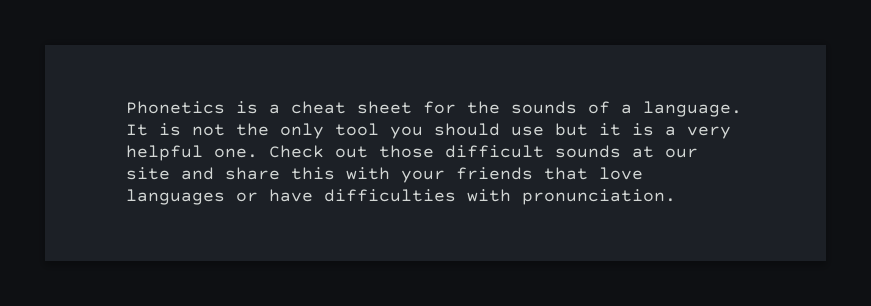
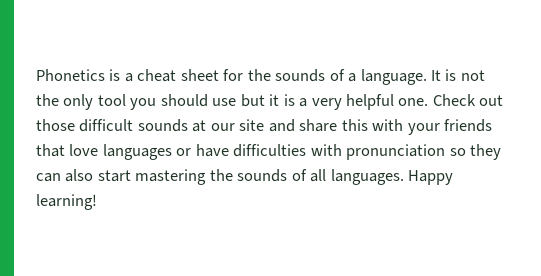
[522,189,676,205] pronunciation. -> [346,144,502,160] [36,169,454,185] [36,194,97,210] pronunciation so they can also start mastering the sounds of all languages. Happy learning!

